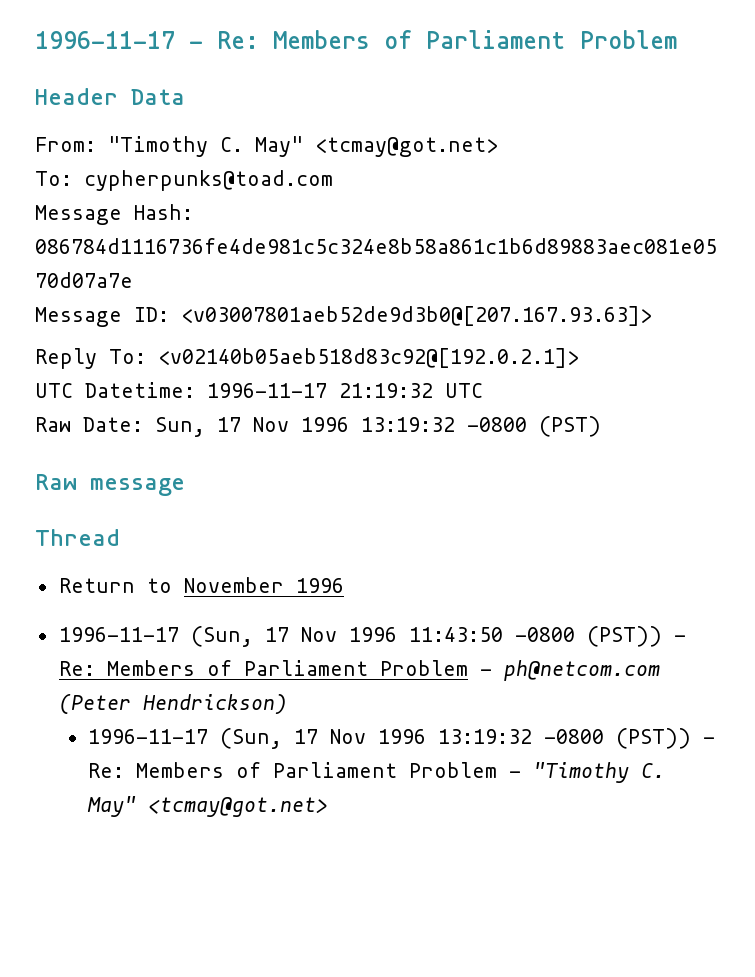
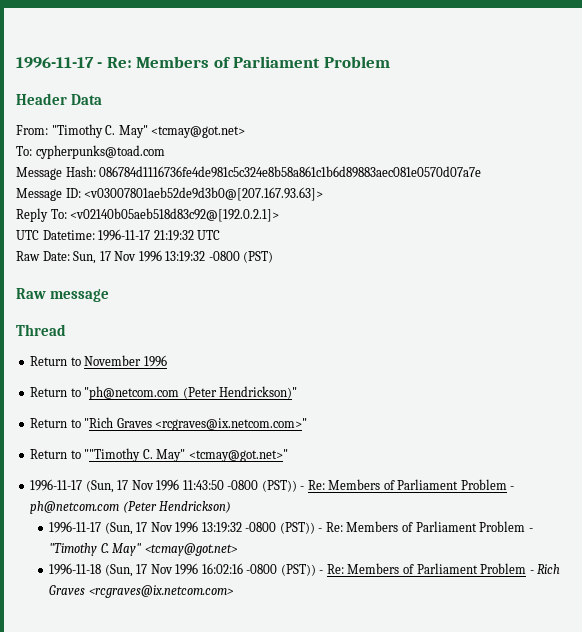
(344, 585) none -> [30,386,298,400] [30,417,308,431] [30,448,288,462] // Return to "ph@netcom.com (Peter Hendrickson)" // Return to "Rich Graves <rcgraves@ix.netcom.com>" // Return to ""Timothy C. May" <tcmay@got.net>"
(328, 807) none -> [49,563,561,577] [49,585,234,598] // 1996-11-18 (Sun, 17 Nov 1996 16:02:16 -0800 (PST)) - Re: Members of Parliament Problem - Rich Graves <rcgraves@ix.netcom.com>

